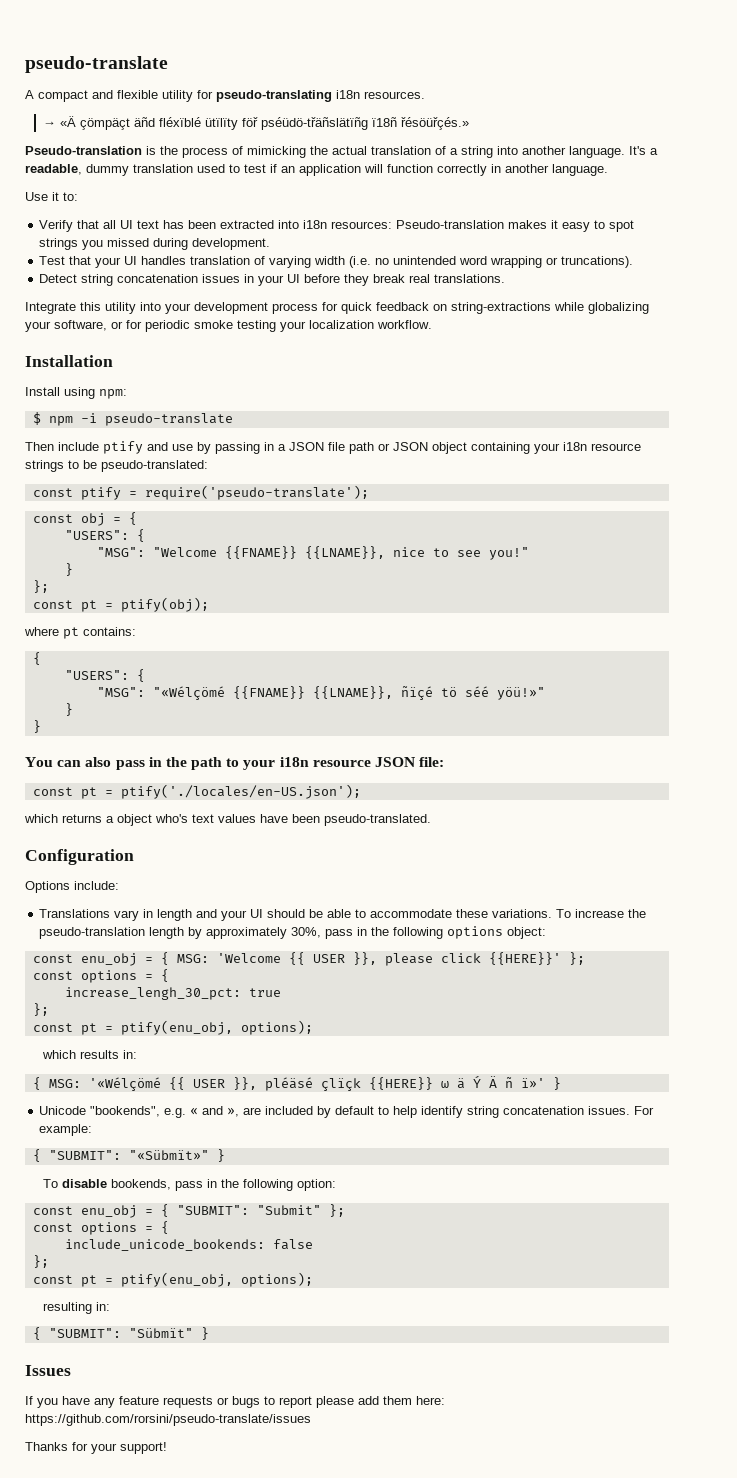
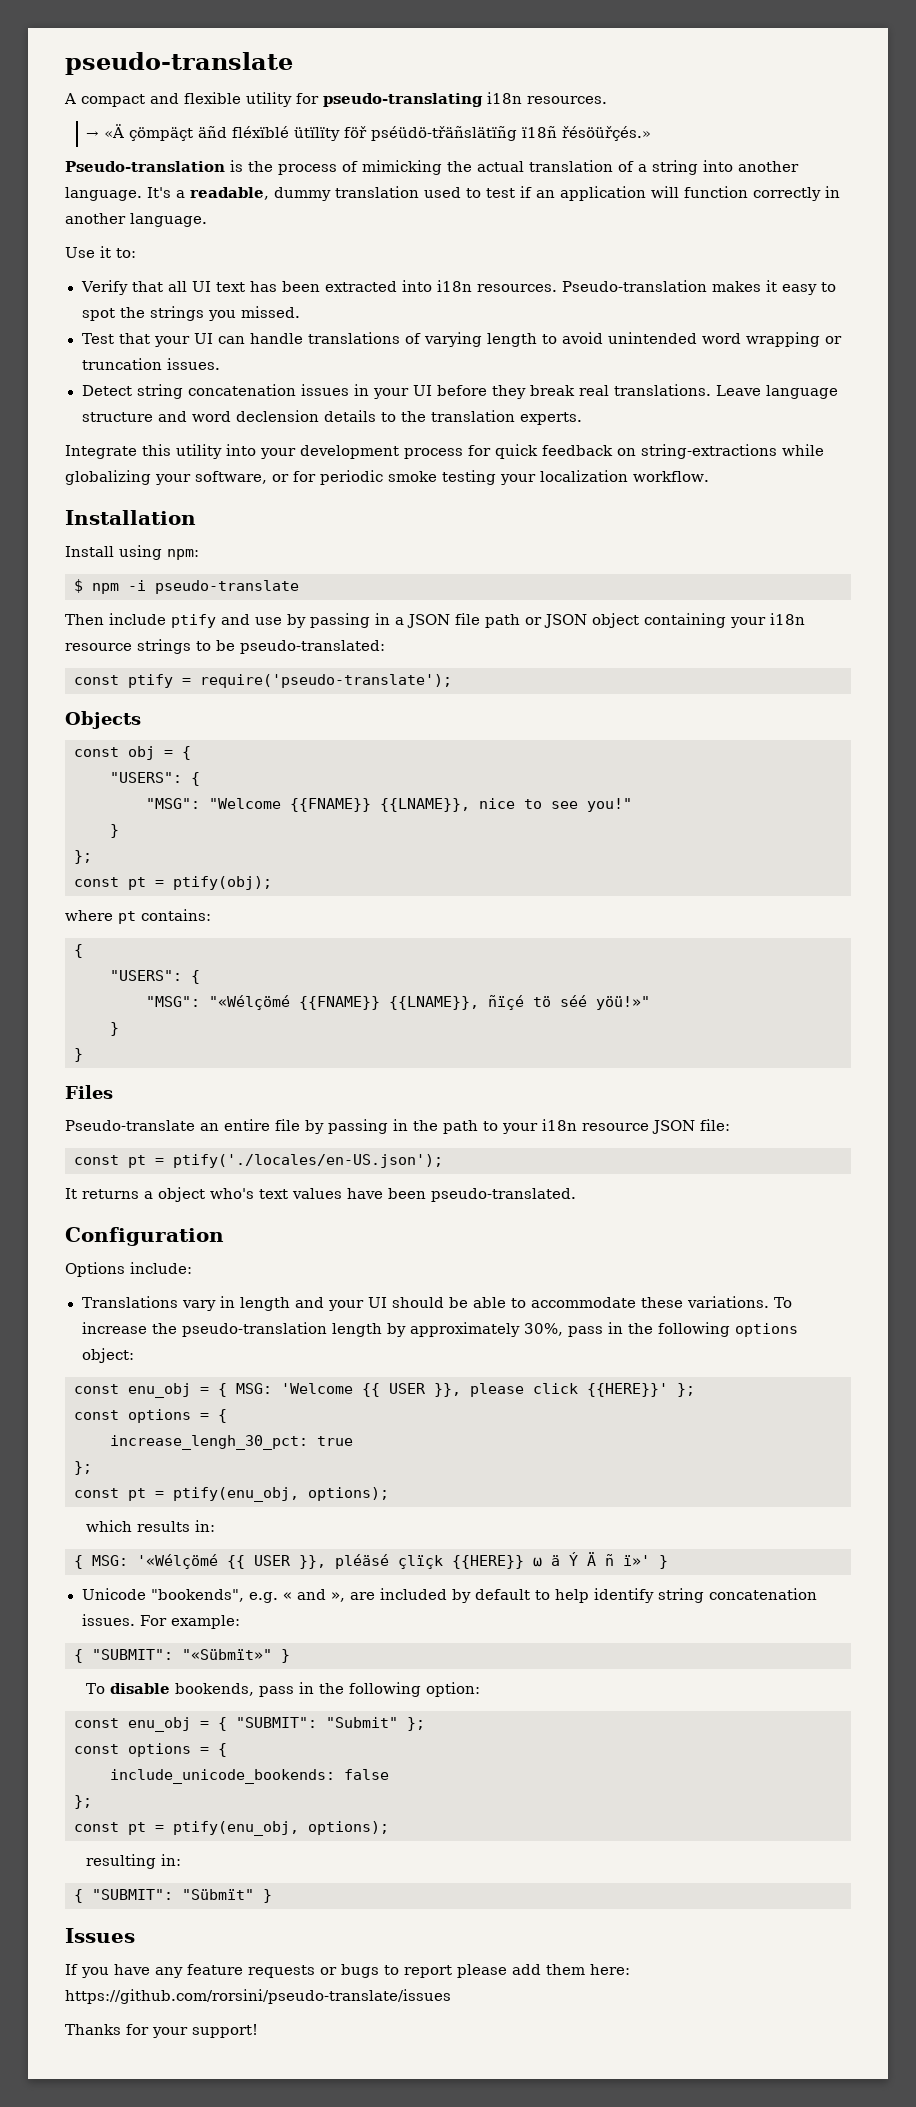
[331,221,393,229] resources: -> [477,284,558,292] resources.
(635, 226) none -> [119,307,145,318] the
[107,238,271,250] missed during development. -> [240,306,300,318] missed.
[141,256,390,268] handles translation of varying width (i.e. no -> [218,332,604,347] can handle translations of varying length to avoid
[561,256,634,268] truncations). -> [81,358,220,370] truncation issues.
(506, 278) none -> [715,385,838,399] [81,410,582,425] Leave language structure and word declension details to the translation experts.
(369, 492) none -> [65,711,141,729] // Objects
[25,757,145,770] You can also pass -> [65,1085,113,1099] [65,1119,388,1134] Files // Pseudo-translate an entire file by passing
[24,814,58,823] which -> [65,1188,77,1199] It

